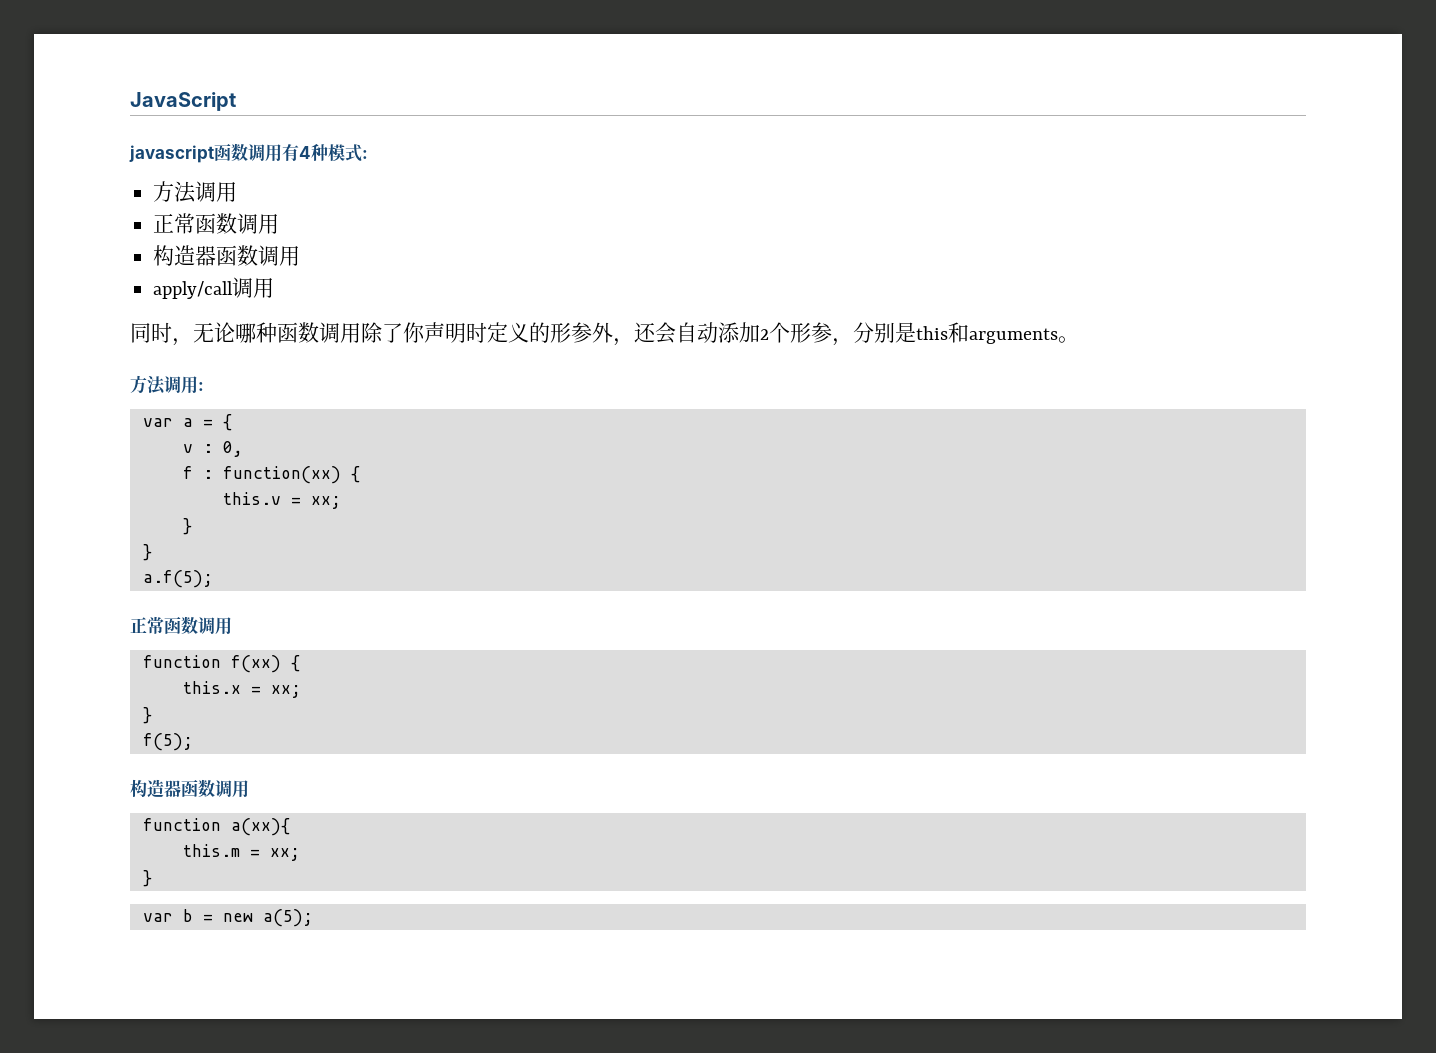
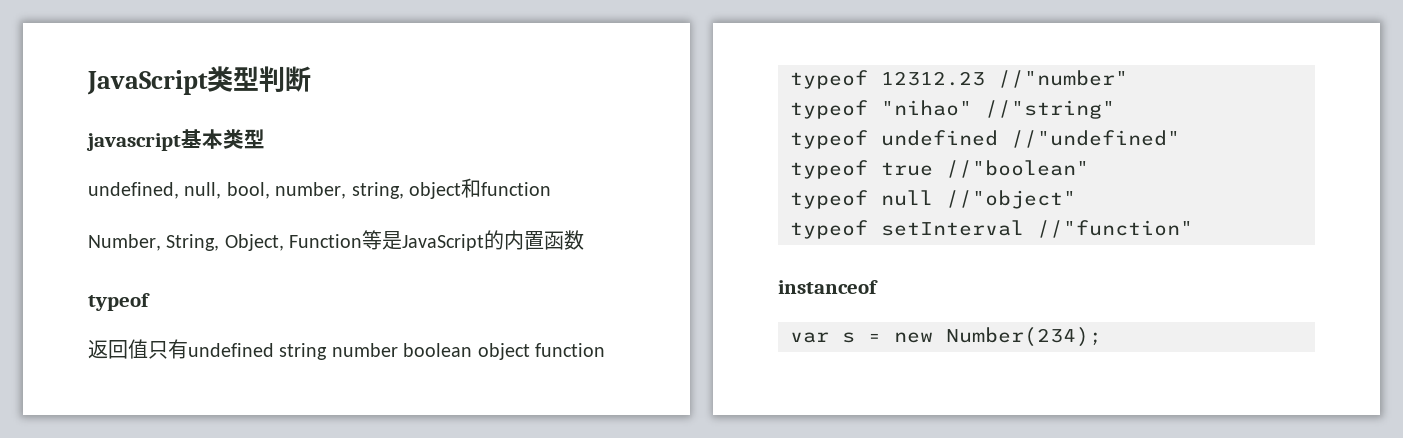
[130,92,236,111] JavaScript -> [87,66,311,95] JavaScript类型判断
[214,143,368,162] [153,181,238,203] [153,213,280,234] [153,245,301,266] [153,277,275,299] [130,322,1079,346] [130,375,204,395] [142,414,232,431] [182,441,243,457] [182,466,360,484] [222,492,341,509] [182,518,192,535] [142,544,152,561] [142,570,213,588] [130,616,232,635] [142,655,300,673] [182,681,301,698] [142,707,152,724] [142,733,193,751] [130,779,249,798] [142,818,290,836] [182,844,300,861] [142,870,152,887] [142,909,193,922] 函数调用有4种模式: // 方法调用 // 正常函数调用 // 构造器函数调用 // apply/call调用 // 同时，无论哪种函数调用除了你声明时定义的形参外，还会自动添加2个形参，分别是this和arguments。 // 方法调用: // var a = { // v : 0, // f : function(xx) { // this.v = xx; // } // } // a.f(5); // 正常函数调用 // function f(xx) { // this.x = xx; // } // f(5); // 构造器函数调用 // function a(xx){ // this.m = xx; // } // var b -> [181,129,265,149] [88,178,551,199] [88,230,585,251] [88,293,150,311] [88,339,605,360] [790,70,1128,89] [790,100,1115,119] [790,130,1180,149] [790,160,1089,179] [790,190,1076,209] [790,220,1193,239] [778,280,878,294] [790,332,855,343] 基本类型 // undefined, null, bool, number, string, object和function // Number, String, Object, Function等是JavaScript的内置函数 // typeof // 返回值只有undefined string number boolean object function // typeof 12312.23 //"number" // typeof "nihao" //"string" // typeof undefined //"undefined" // typeof true //"boolean" // typeof null //"object" // typeof setInterval //"function" // instanceof // var s
[262,909,313,927] a(5); -> [946,327,1102,347] Number(234);

